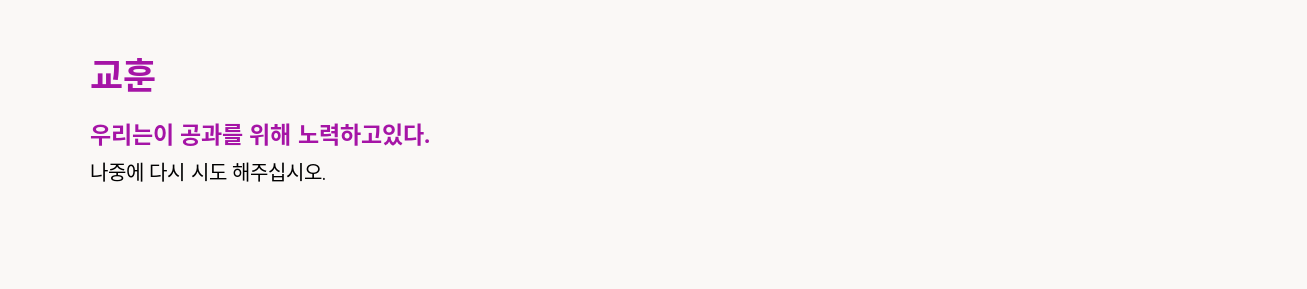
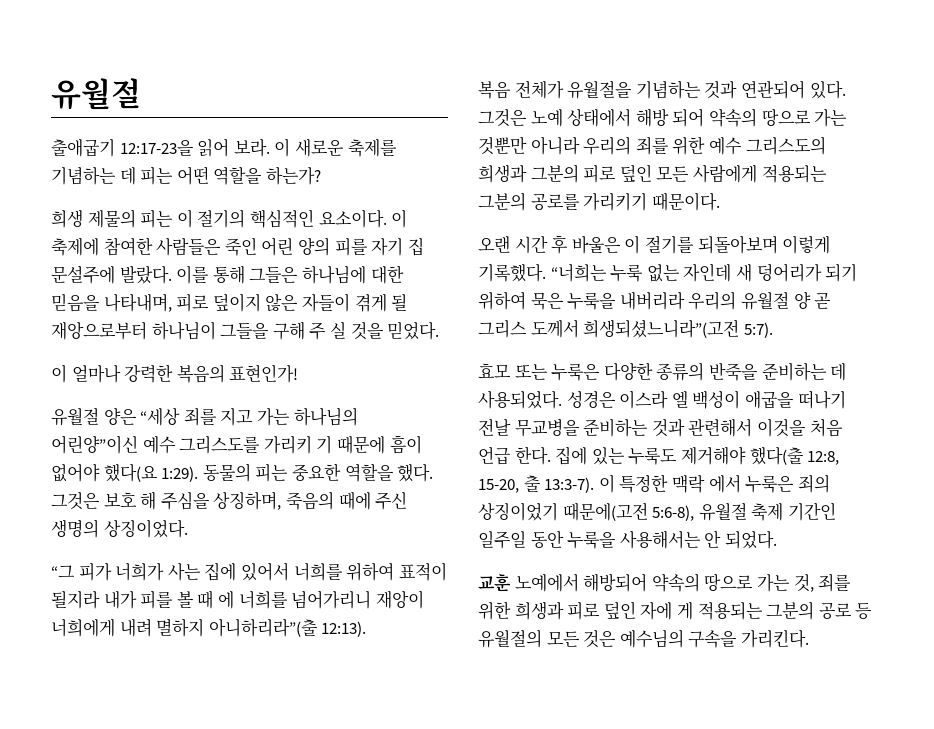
[90,58,156,92] [90,123,430,146] [90,162,327,182] 교훈 // 우리는이 공과를 위해 노력하고있다. // 나중에 다시 시도 해주십시오. -> [51,78,141,110] [51,138,397,157] [51,166,321,185] [51,209,408,228] [51,237,424,256] [51,265,404,284] [51,293,408,312] [51,321,440,340] [51,364,299,383] [51,407,358,426] [51,435,422,454] [51,463,434,482] [51,491,408,510] [51,519,188,538] [51,562,447,581] [51,590,424,609] [51,618,367,637] [478,80,846,99] [478,108,848,127] [478,136,826,155] [478,164,827,183] [478,192,720,211] [478,235,831,254] [478,263,858,282] [478,291,832,310] [478,319,773,338] [478,362,847,381] [478,390,846,409] [478,418,843,437] [478,446,840,465] [478,474,830,493] [478,502,836,521] [478,530,777,549] [478,573,852,592] [478,601,873,620] [478,629,809,648] 유월절 // 출애굽기 12:17-23을 읽어 보라. 이 새로운 축제를 기념하는 데 피는 어떤 역할을 하는가? // 희생 제물의 피는 이 절기의 핵심적인 요소이다. 이 축제에 참여한 사람들은 죽인 어린 양의 피를 자기 집 문설주에 발랐다. 이를 통해 그들은 하나님에 대한 믿음을 나타내며, 피로 덮이지 않은 자들이 겪게 될 재앙으로부터 하나님이 그들을 구해 주 실 것을 믿었다. // 이 얼마나 강력한 복음의 표현인가! // 유월절 양은 “세상 죄를 지고 가는 하나님의 어린양”이신 예수 그리스도를 가리키 기 때문에 흠이 없어야 했다(요 1:29). 동물의 피는 중요한 역할을 했다. 그것은 보호 해 주심을 상징하며, 죽음의 때에 주신 생명의 상징이었다. // “그 피가 너희가 사는 집에 있어서 너희를 위하여 표적이 될지라 내가 피를 볼 때 에 너희를 넘어가리니 재앙이 너희에게 내려 멸하지 아니하리라”(출 12:13). // 복음 전체가 유월절을 기념하는 것과 연관되어 있다. 그것은 노예 상태에서 해방 되어 약속의 땅으로 가는 것뿐만 아니라 우리의 죄를 위한 예수 그리스도의 희생과 그분의 피로 덮인 모든 사람에게 적용되는 그분의 공로를 가리키기 때문이다. // 오랜 시간 후 바울은 이 절기를 되돌아보며 이렇게 기록했다. “너희는 누룩 없는 자인데 새 덩어리가 되기 위하여 묵은 누룩을 내버리라 우리의 유월절 양 곧 그리스 도께서 희생되셨느니라”(고전 5:7). // 효모 또는 누룩은 다양한 종류의 반죽을 준비하는 데 사용되었다. 성경은 이스라 엘 백성이 애굽을 떠나기 전날 무교병을 준비하는 것과 관련해서 이것을 처음 언급 한다. 집에 있는 누룩도 제거해야 했다(출 12:8, 15-20, 출 13:3-7). 이 특정한 맥락 에서 누룩은 죄의 상징이었기 때문에(고전 5:6-8), 유월절 축제 기간인 일주일 동안 누룩을 사용해서는 안 되었다. // 교훈 노예에서 해방되어 약속의 땅으로 가는 것, 죄를 위한 희생과 피로 덮인 자에 게 적용되는 그분의 공로 등 유월절의 모든 것은 예수님의 구속을 가리킨다.

